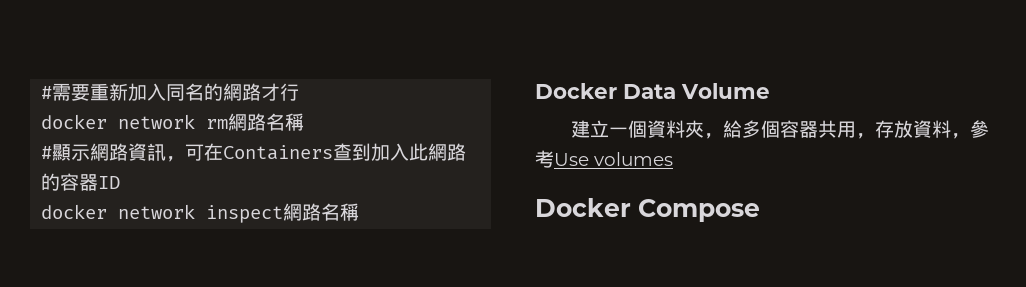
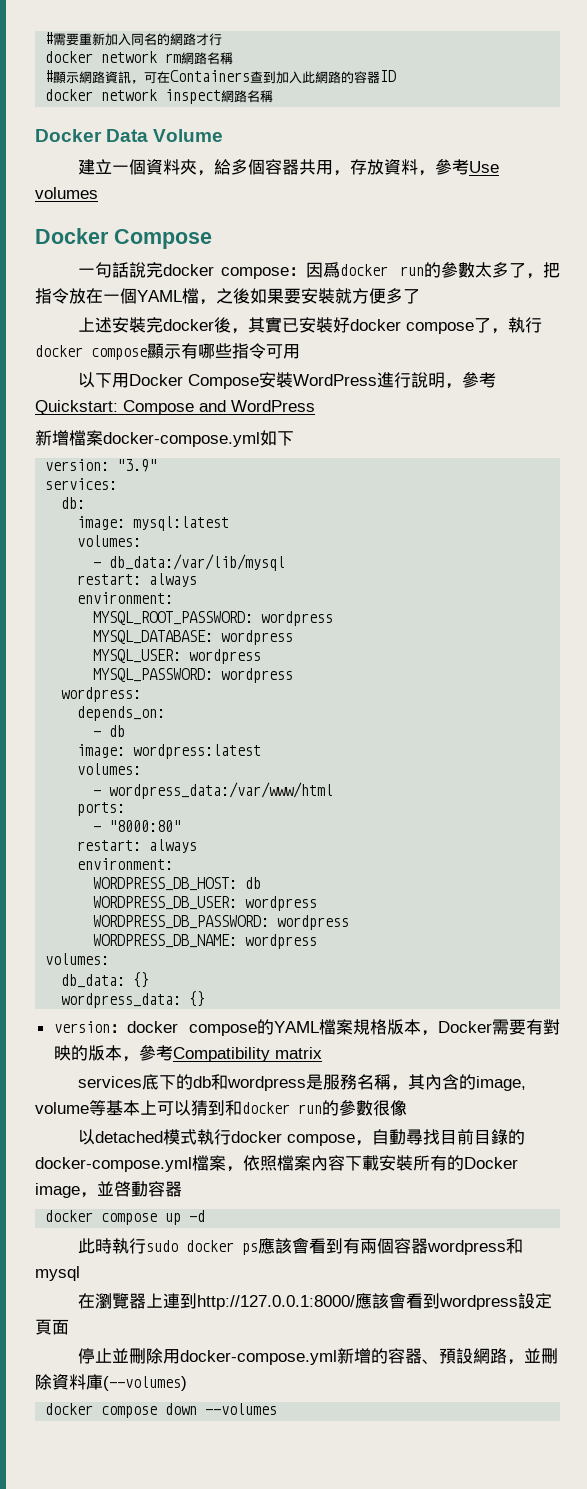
(760, 210) none -> [77,261,560,279] [35,288,420,305] [77,317,542,334] [35,343,300,360] [77,371,496,389] [35,400,315,415] [35,430,294,447] [45,459,158,472] [45,478,118,490] [61,497,86,509] [77,516,230,531] [77,535,142,547] [93,554,286,571] [77,573,198,587] [77,592,174,604] [93,611,334,626] [93,630,294,645] [93,649,262,664] [93,668,294,683] [61,687,142,702] [77,706,166,721] [93,725,126,737] [77,744,262,759] [77,763,142,775] [93,782,334,799] [77,802,126,816] [93,820,182,832] [77,839,198,853] [77,858,174,870] [93,877,262,891] [93,896,318,911] [93,915,350,930] [93,934,318,949] [45,953,110,965] [61,972,150,988] [61,991,206,1008] [53,1019,560,1036] [53,1044,322,1062] [77,1074,526,1091] [35,1099,407,1116] [77,1129,525,1146] [35,1155,518,1172] [35,1181,182,1198] [45,1210,206,1225] [77,1237,523,1255] [35,1266,80,1281] [77,1292,552,1310] [35,1319,69,1335] [77,1348,558,1365] [35,1374,187,1391] [45,1403,278,1418] // 一句話說完docker compose：因爲docker run的參數太多了，把指令放在一個YAML檔，之後如果要安裝就方便多了 // 上述安裝完docker後，其實已安裝好docker compose了，執行docker compose顯示有哪些指令可用 // 以下用Docker Compose安裝WordPress進行說明，參考Quickstart: Compose and WordPress // 新增檔案docker-compose.yml如下 // version: "3.9" // services: // db: // image: mysql:latest // volumes: // - db_data:/var/lib/mysql // restart: always // environment: // MYSQL_ROOT_PASSWORD: wordpress // MYSQL_DATABASE: wordpress // MYSQL_USER: wordpress // MYSQL_PASSWORD: wordpress // wordpress: // depends_on: // - db // image: wordpress:latest // volumes: // - wordpress_data:/var/www/html // ports: // - "8000:80" // restart: always // environment: // WORDPRESS_DB_HOST: db // WORDPRESS_DB_USER: wordpress // WORDPRESS_DB_PASSWORD: wordpress // WORDPRESS_DB_NAME: wordpress // volumes: // db_data: {} // wordpress_data: {} // version：docker compose的YAML檔案規格版本，Docker需要有對映的版本，參考Compatibility matrix // services底下的db和wordpress是服務名稱，其內含的image, volume等基本上可以猜到和docker run的參數很像 // 以detached模式執行docker compose，自動尋找目前目錄的docker-compose.yml檔案，依照檔案內容下載安裝所有的Docker image，並啓動容器 // docker compose up -d // 此時執行sudo docker ps應該會看到有兩個容器wordpress和mysql // 在瀏覽器上連到http://127.0.0.1:8000/應該會看到wordpress設定頁面 // 停止並刪除用docker-compose.yml新增的容器、預設網路，並刪除資料庫(--volumes) // docker compose down --volumes

